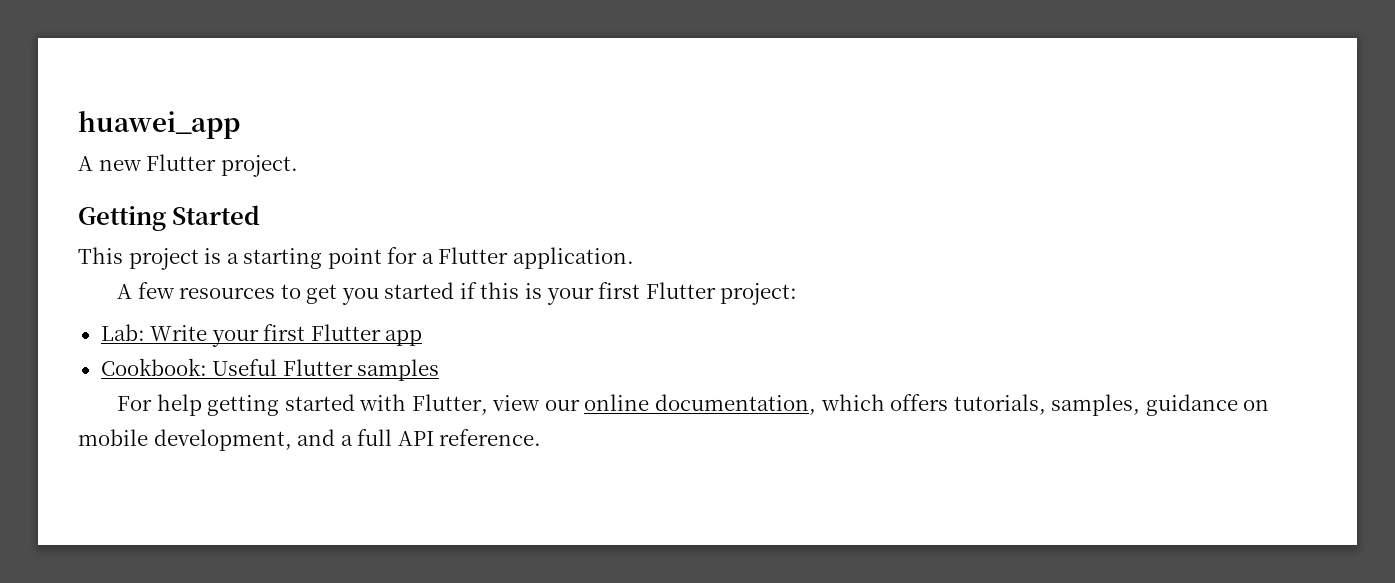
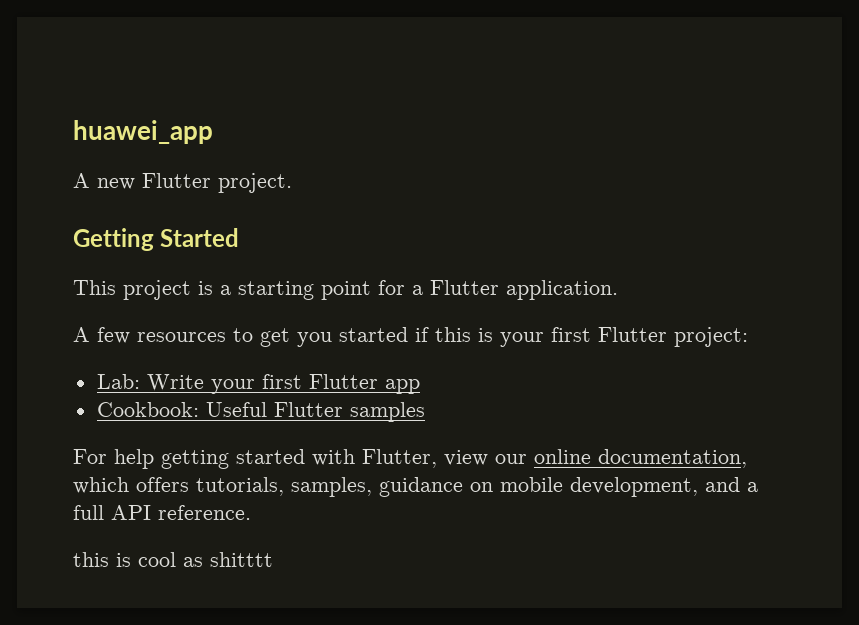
(542, 437) none -> [73,552,273,567] // this is cool as shitttt

